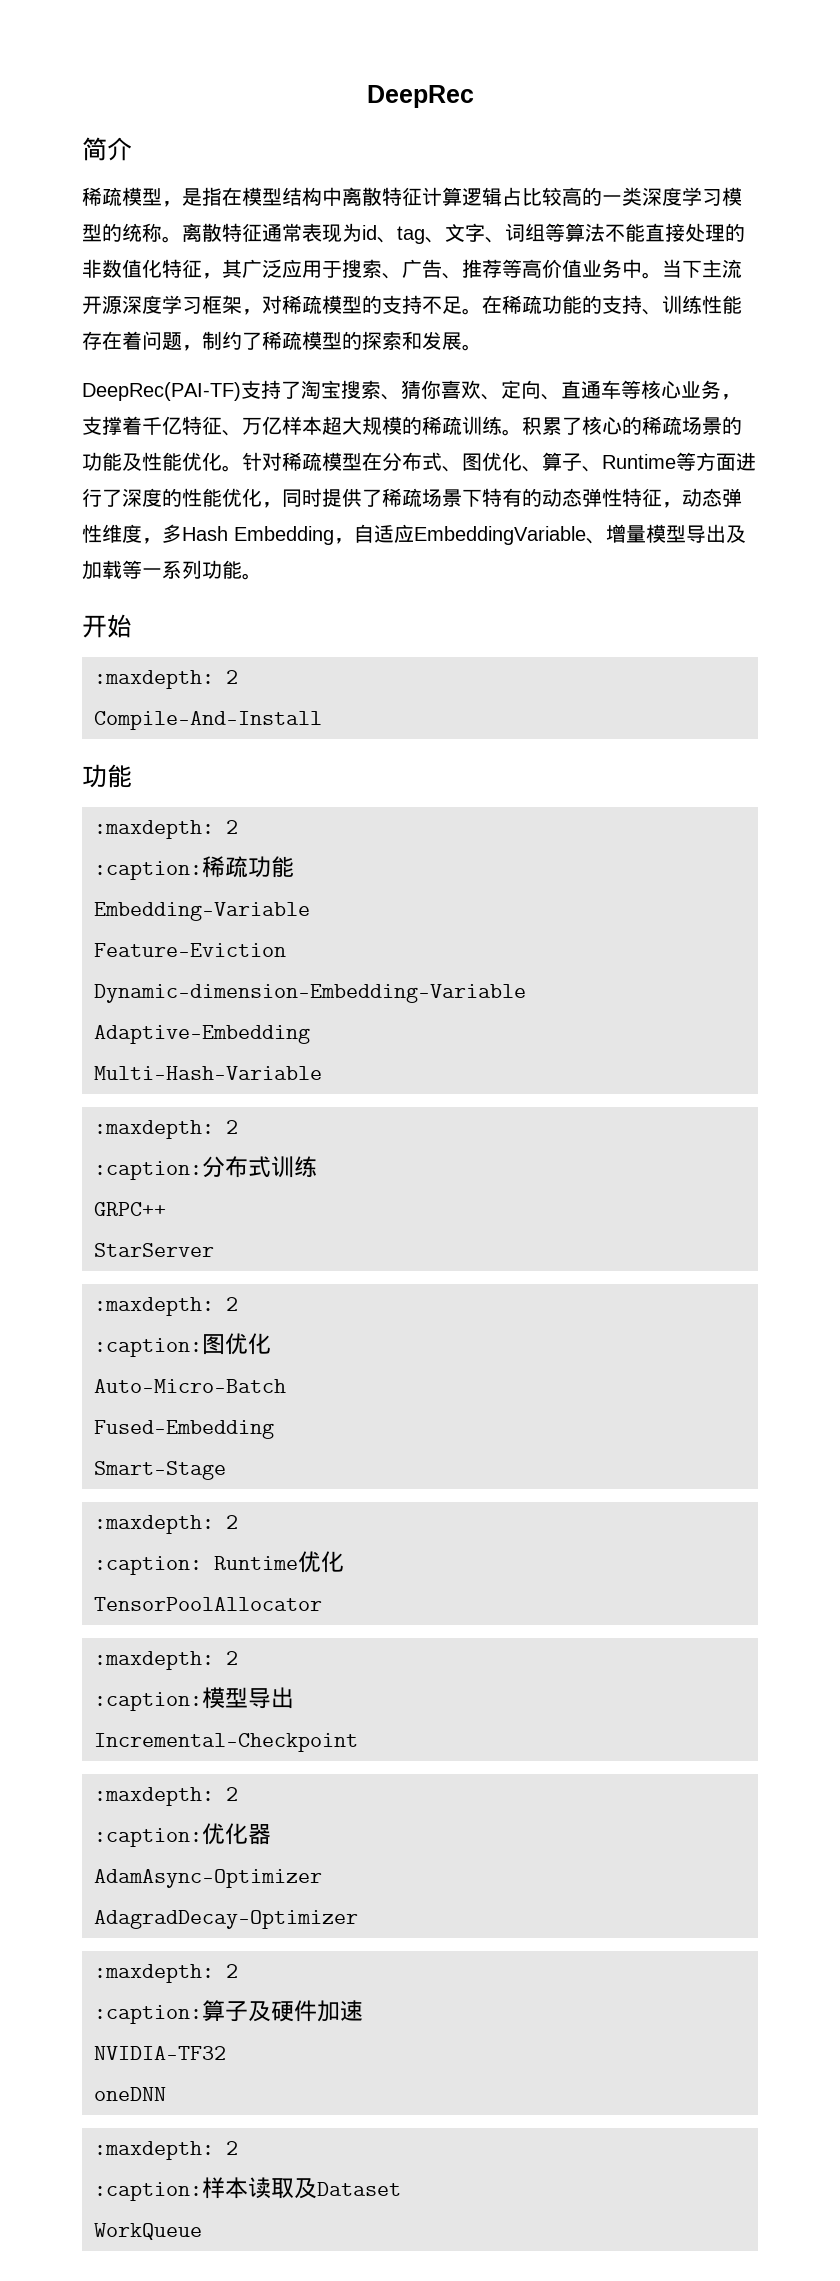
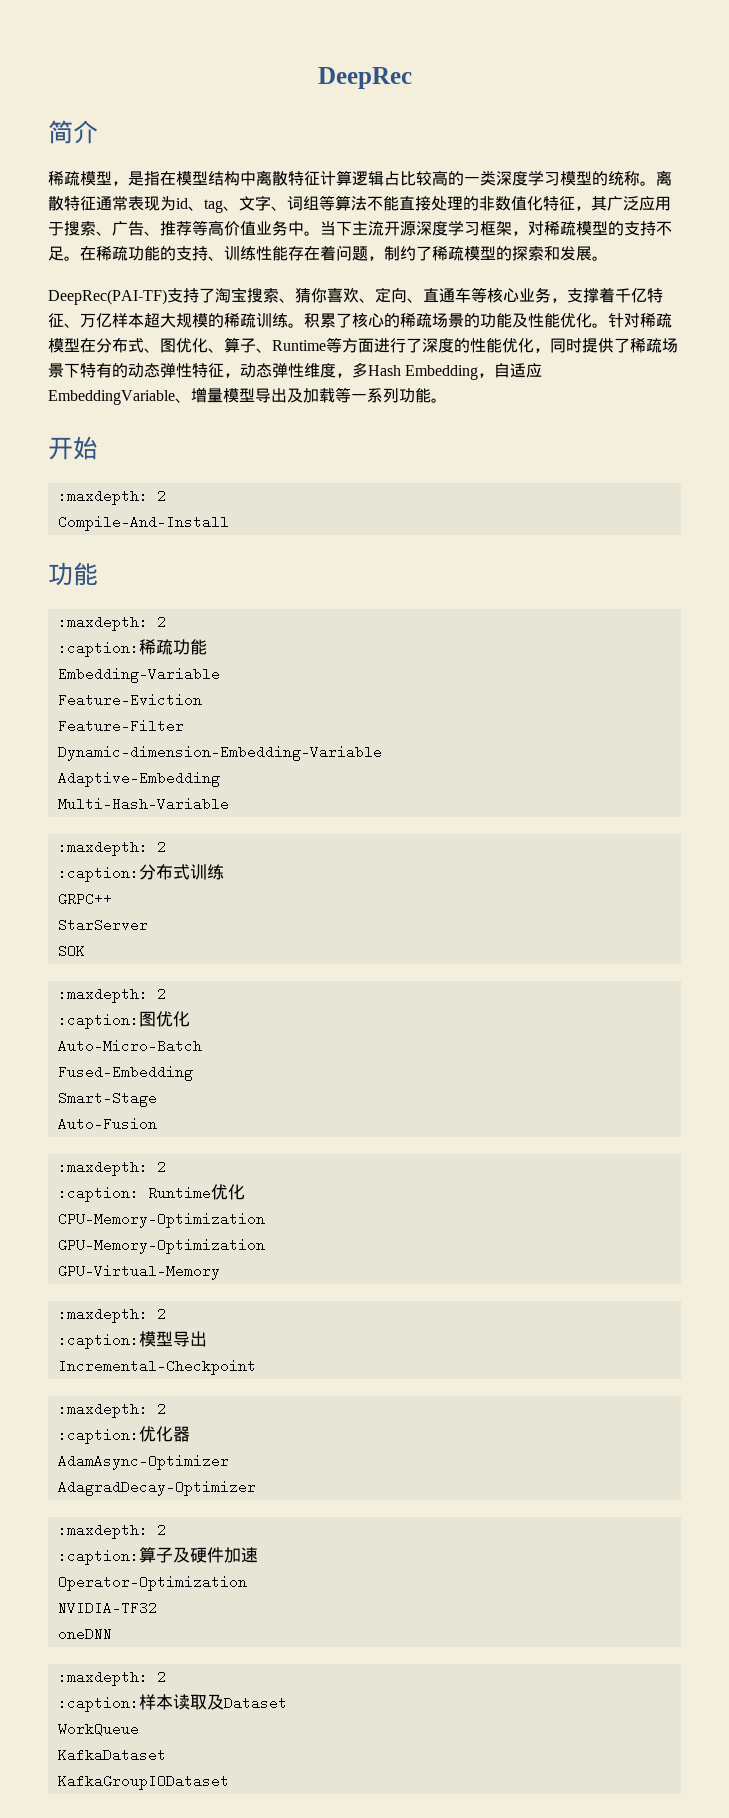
(286, 950) none -> [57,719,184,733] // Feature-Filter
(214, 1250) none -> [57,944,85,958] // SOK
(226, 1470) none -> [57,1117,157,1131] // Auto-Fusion
[94,1597,322,1611] TensorPoolAllocator -> [57,1212,265,1228] [57,1238,265,1254] [57,1264,220,1280] CPU-Memory-Optimization // GPU-Memory-Optimization // GPU-Virtual-Memory
(363, 2010) none -> [57,1575,247,1591] // Operator-Optimization
(202, 2231) none -> [57,1748,166,1762] [57,1774,229,1790] // KafkaDataset // KafkaGroupIODataset

